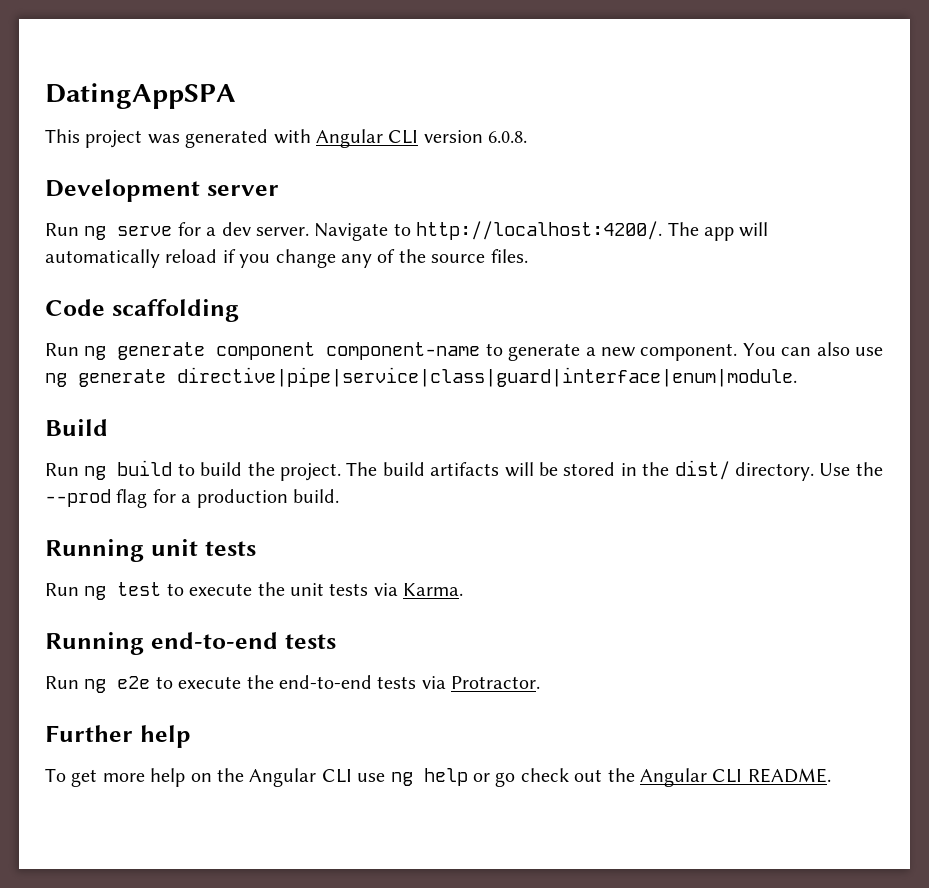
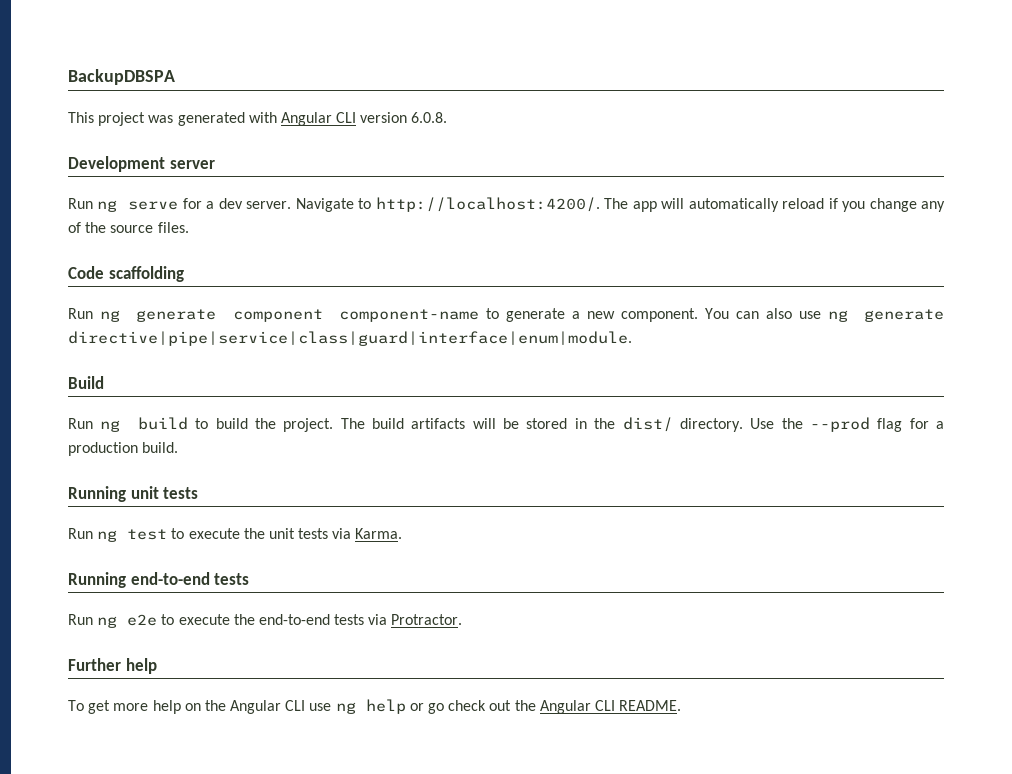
[45,83,236,109] DatingAppSPA -> [68,69,175,85] BackupDBSPA

